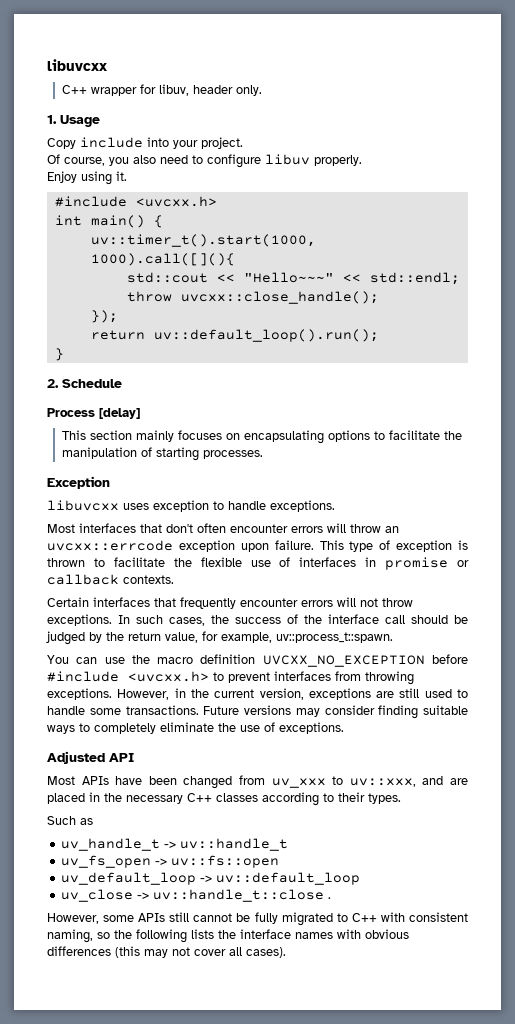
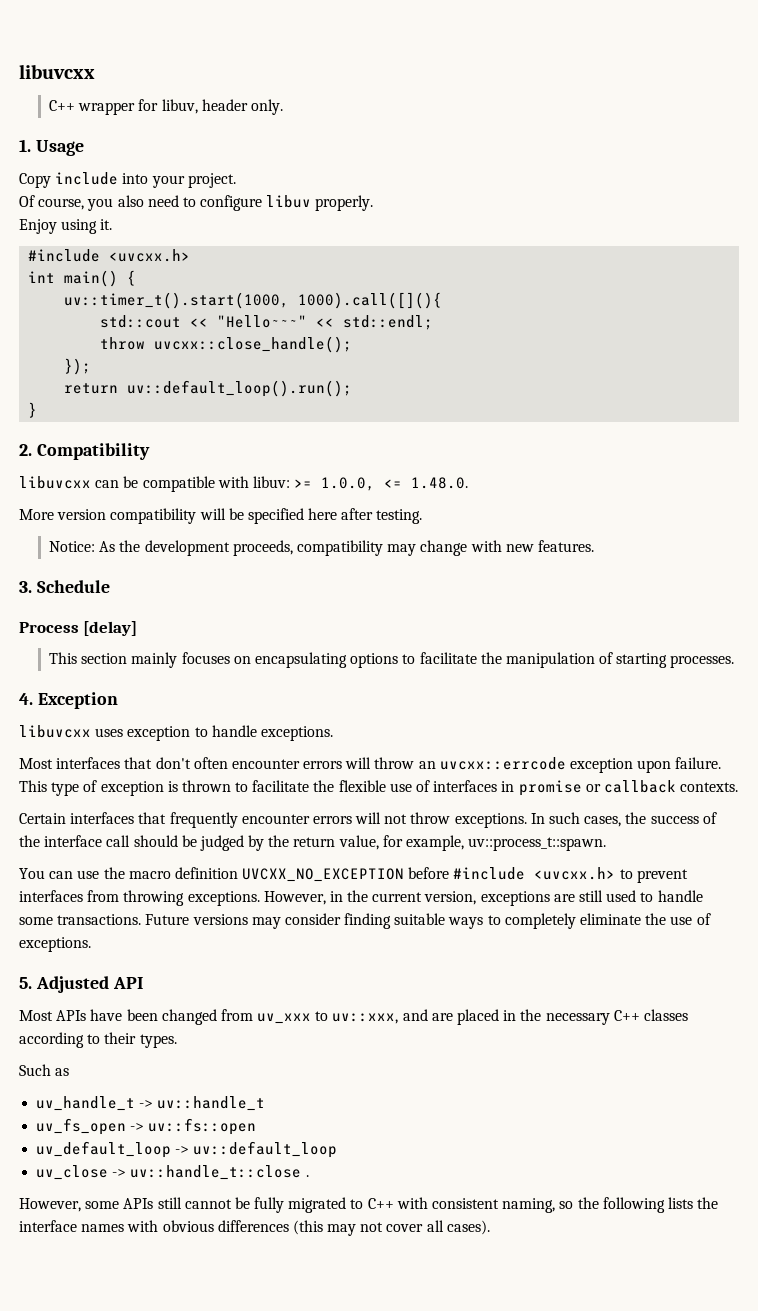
(59, 383) none -> [36,443,150,460] [19,476,469,492] [19,508,423,524] [49,540,594,556] [19,581,32,593] Compatibility // libuvcxx can be compatible with libuv: >= 1.0.0, <= 1.48.0. // More version compatibility will be specified here after testing. // Notice: As the development proceeds, compatibility may change with new features. // 3.
(263, 454) none -> [19,693,33,705] 4.
(344, 728) none -> [19,977,32,989] 5.

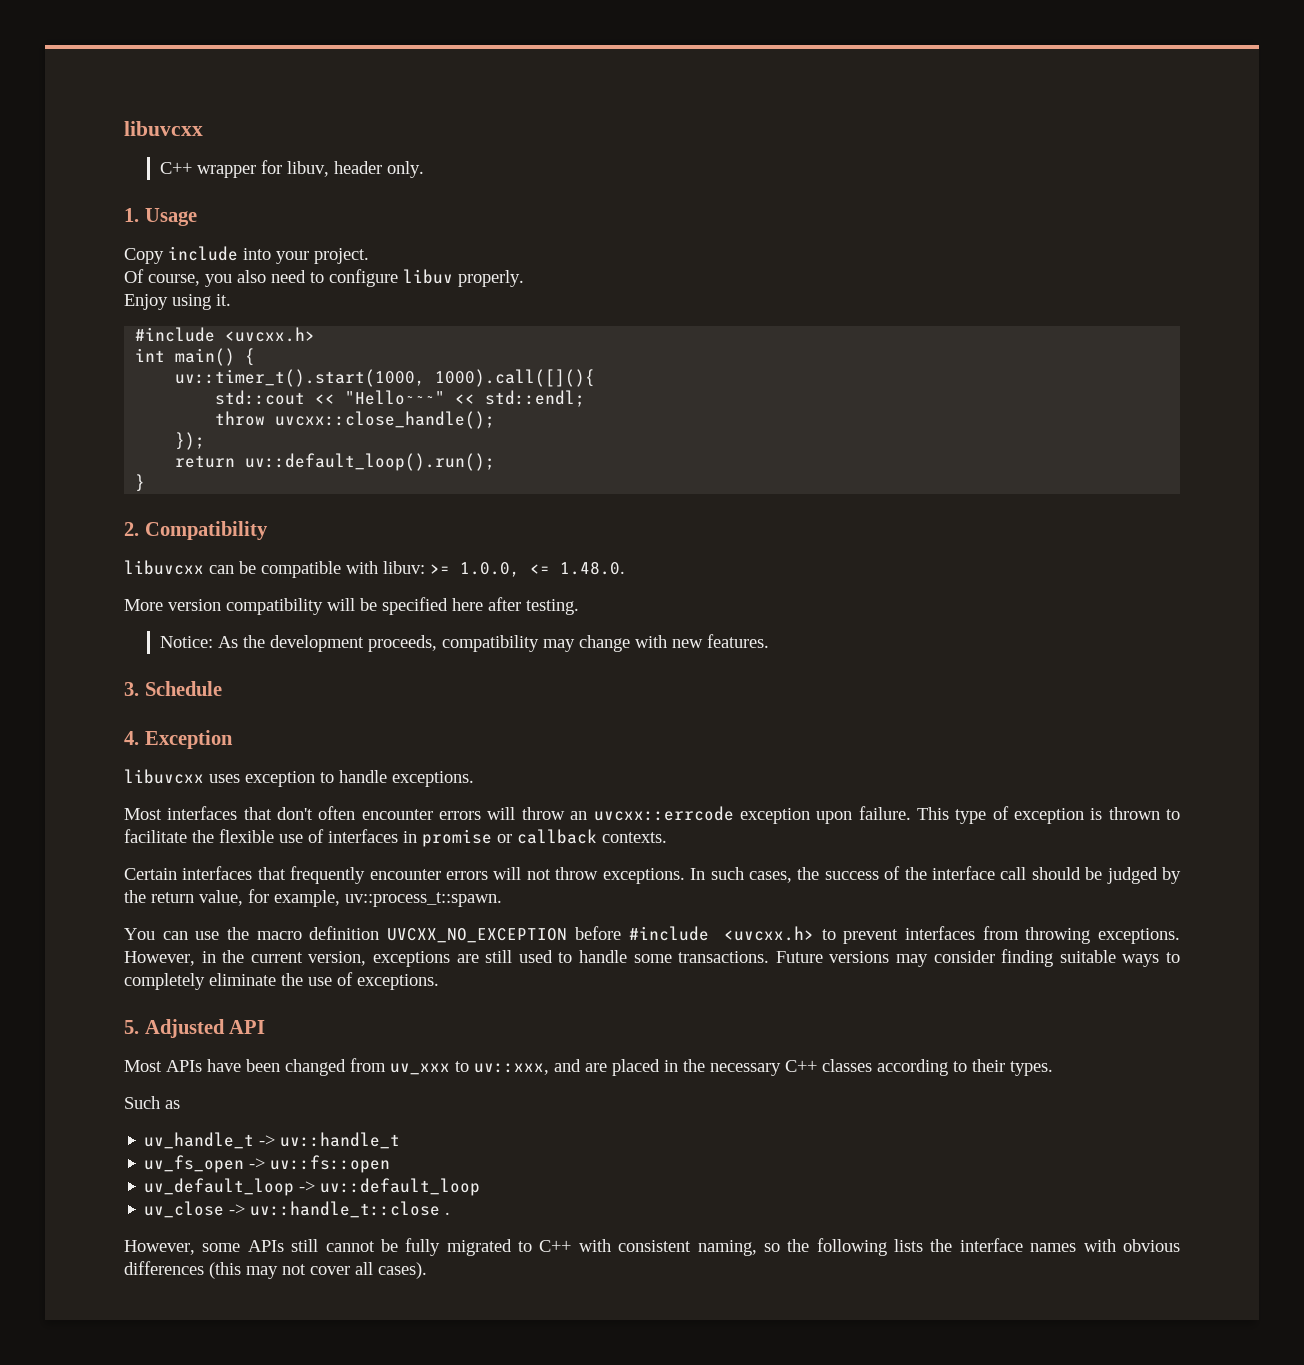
[19,621,138,636] [49,652,735,668] // Process [delay] // This section mainly focuses on encapsulating options to facilitate the manipulation of starting processes. -> (222, 688) none

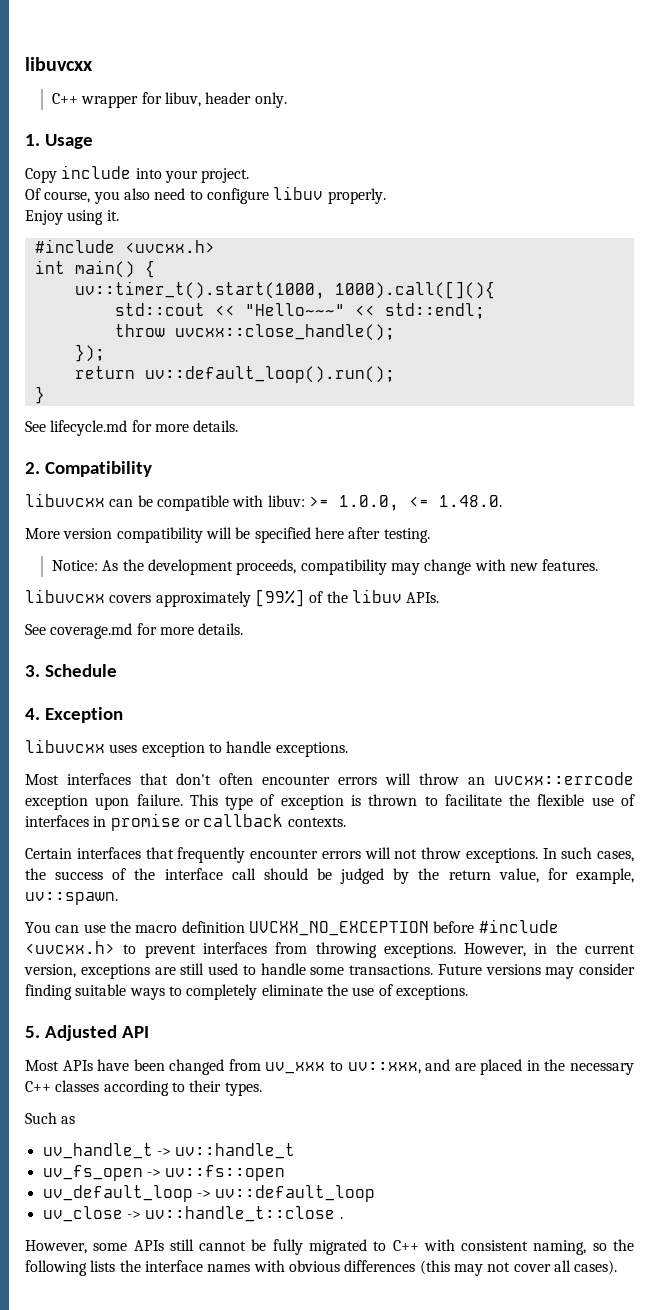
(146, 483) none -> [25,420,239,436] // See lifecycle.md for more details.
(769, 641) none -> [25,589,440,607] [25,623,244,639] // libuvcxx covers approximately [99%] of the libuv APIs. // See coverage.md for more details.
[345,892,502,907] uv::process_t::spawn. -> [25,892,118,905] uv::spawn.

